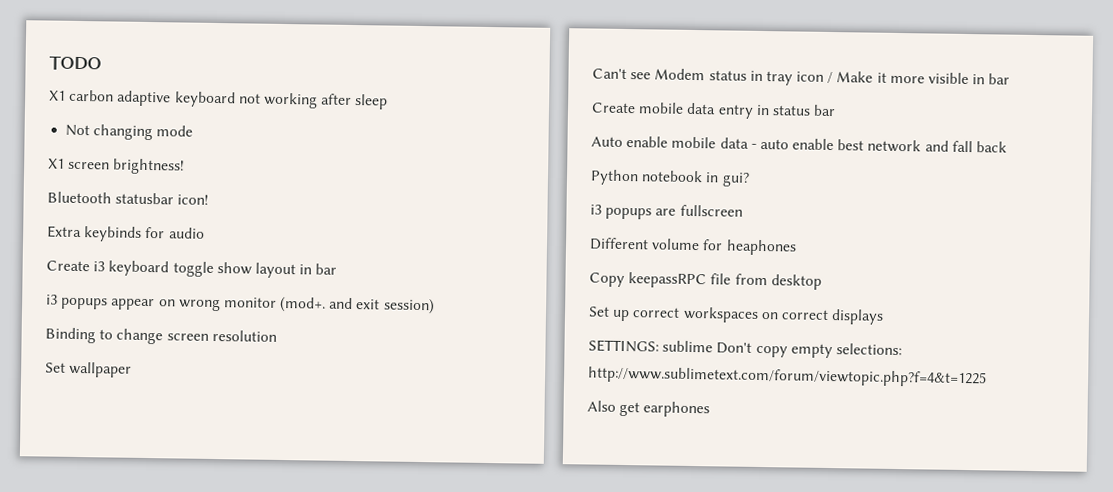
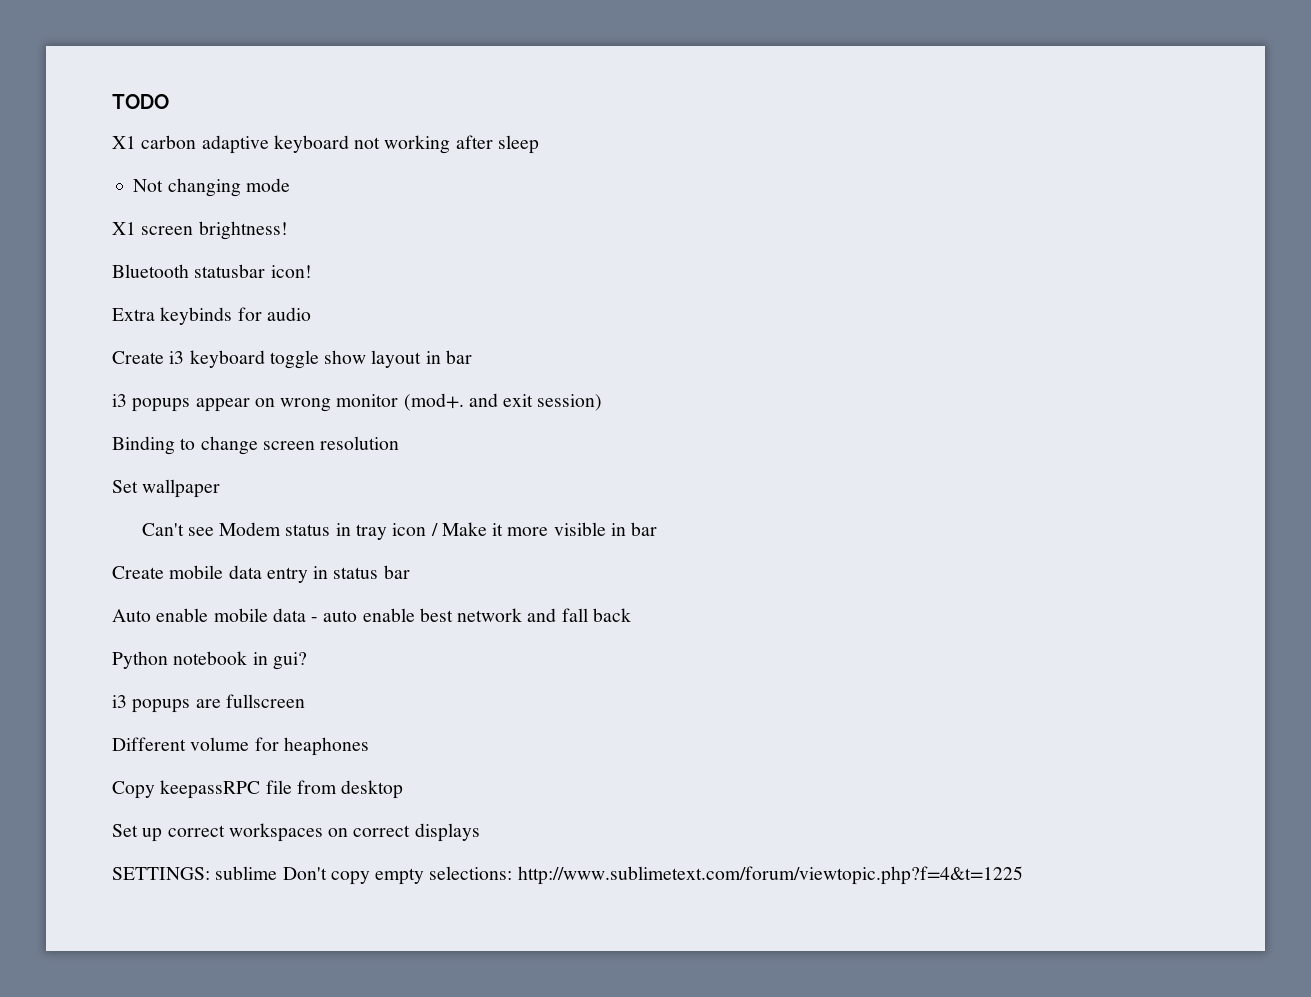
[587,400,711,418] // Also get earphones -> (1023, 875) none

